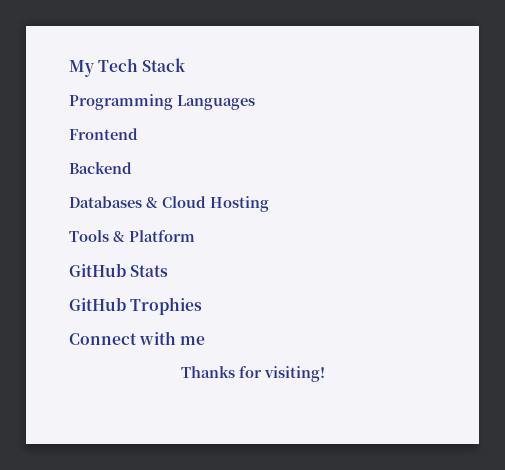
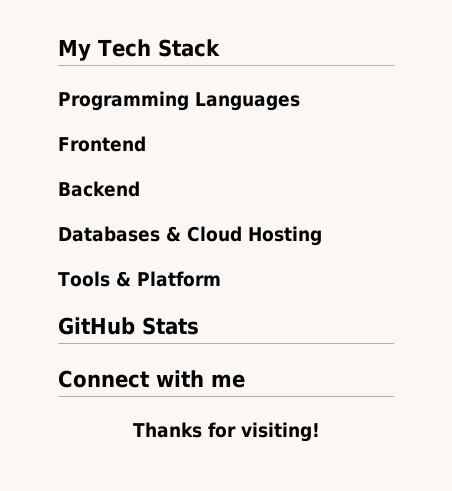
[69,297,203,315] // GitHub Trophies -> (199, 326) none

